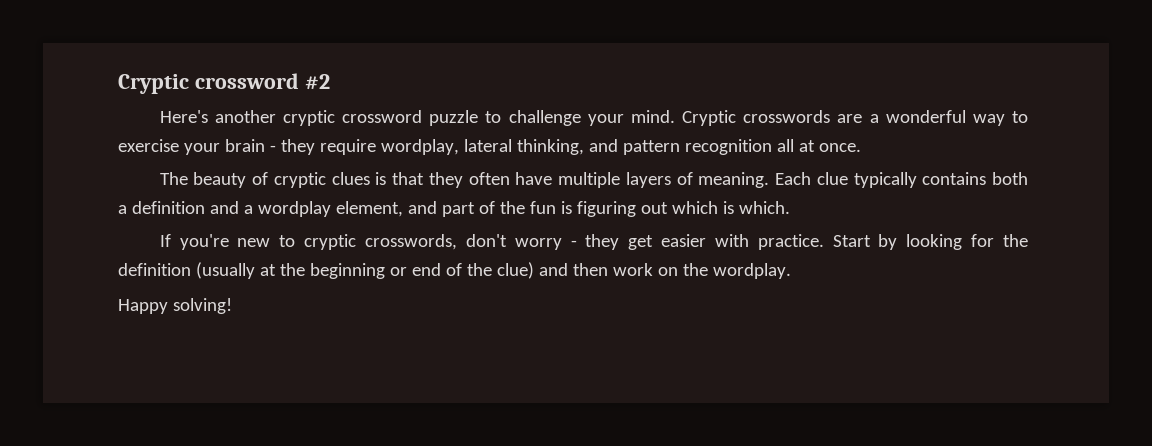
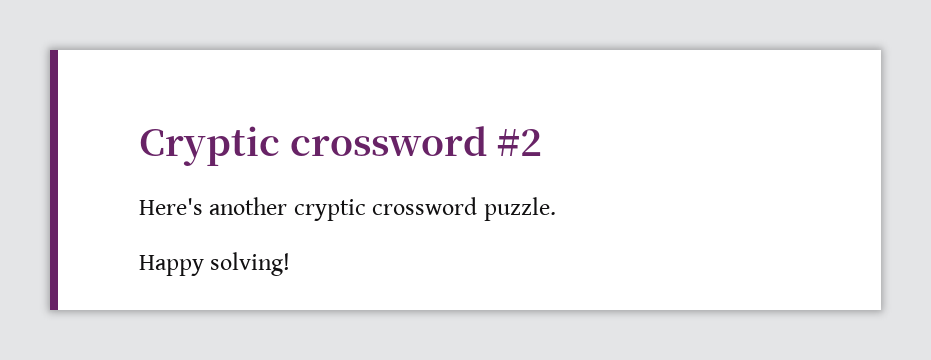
[429,110,1029,126] [118,139,861,155] [159,172,1028,188] [118,201,790,217] [159,234,1029,250] [118,262,791,279] puzzle to challenge your mind. Cryptic crosswords are a wonderful way to exercise your brain - they require wordplay, lateral thinking, and pattern recognition all at once. // The beauty of cryptic clues is that they often have multiple layers of meaning. Each clue typically contains both a definition and a wordplay element, and part of the fun is figuring out which is which. // If you're new to cryptic crosswords, don't worry - they get easier with practice. Start by looking for the definition (usually at the beginning or end of the clue) and then work on the wordplay. -> [483,197,556,221] puzzle.

